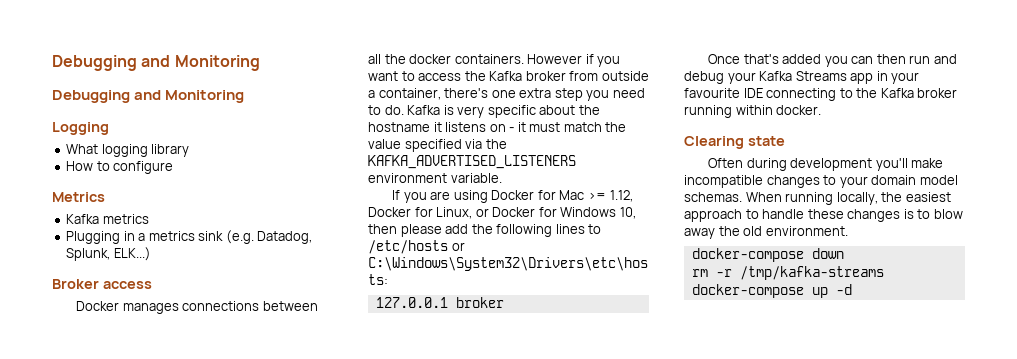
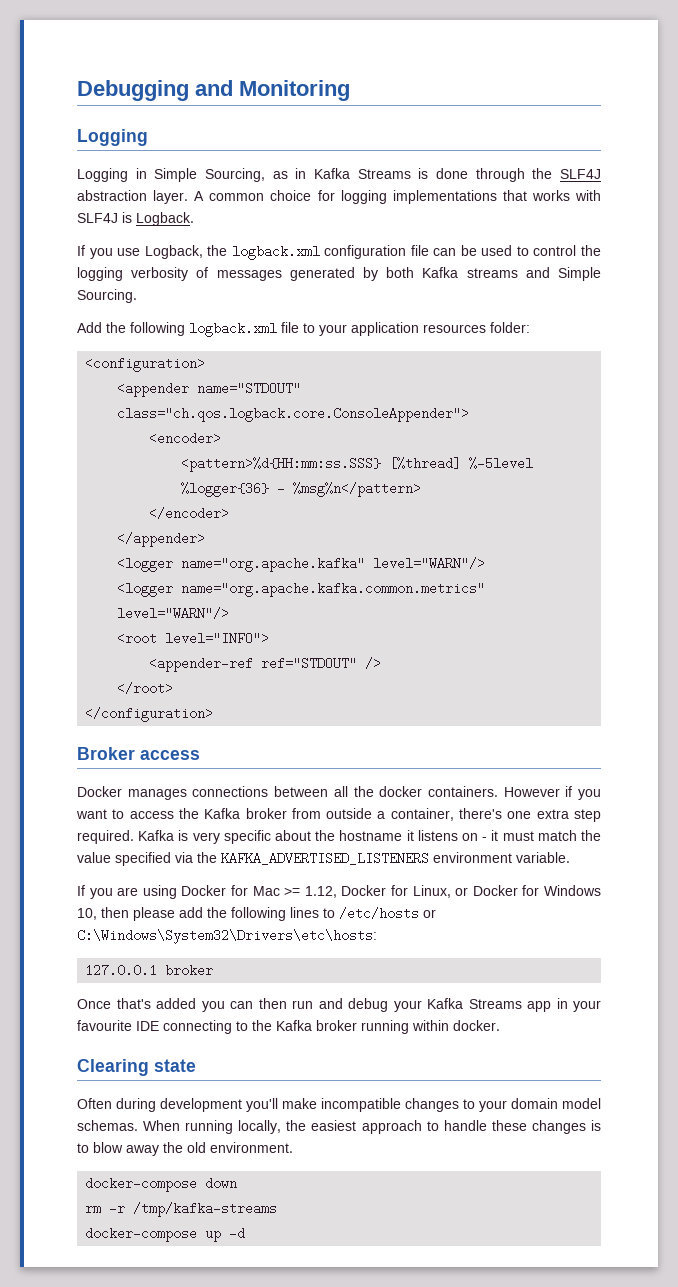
[52,55,260,71] [52,90,245,103] [52,122,109,135] [66,144,190,157] [66,161,174,174] [52,192,105,202] [66,214,149,224] [66,230,313,244] [66,247,151,261] Debugging and Monitoring // Debugging and Monitoring // Logging // What logging library // How to configure // Metrics // Kafka metrics // Plugging in a metrics sink (e.g. Datadog, Splunk, ELK...) -> [77,80,350,101] [77,129,148,146] [77,168,602,182] [77,190,602,204] [77,212,194,226] [77,245,602,260] [77,267,601,281] [77,289,137,303] [77,322,530,337] [85,357,206,372] [117,382,302,397] [117,407,470,422] [149,432,222,445] [181,457,534,472] [181,482,422,497] [149,507,230,520] [117,532,206,547] [117,557,486,572] [117,582,486,597] [117,607,230,620] [117,632,270,645] [149,657,382,672] [117,682,174,695] [85,707,214,722] Debugging and Monitoring // Logging // Logging in Simple Sourcing, as in Kafka Streams is done through the SLF4J abstraction layer. A common choice for logging implementations that works with SLF4J is Logback. // If you use Logback, the logback.xml configuration file can be used to control the logging verbosity of messages generated by both Kafka streams and Simple Sourcing. // Add the following logback.xml file to your application resources folder: // <configuration> // <appender name="STDOUT" class="ch.qos.logback.core.ConsoleAppender"> // <encoder> // <pattern>%d{HH:mm:ss.SSS} [%thread] %-5level %logger{36} - %msg%n</pattern> // </encoder> // </appender> // <logger name="org.apache.kafka" level="WARN"/> // <logger name="org.apache.kafka.common.metrics" level="WARN"/> // <root level="INFO"> // <appender-ref ref="STDOUT" /> // </root> // </configuration>
[586,88,645,101] [368,105,404,115] you need to do. -> [77,830,134,844] required.

